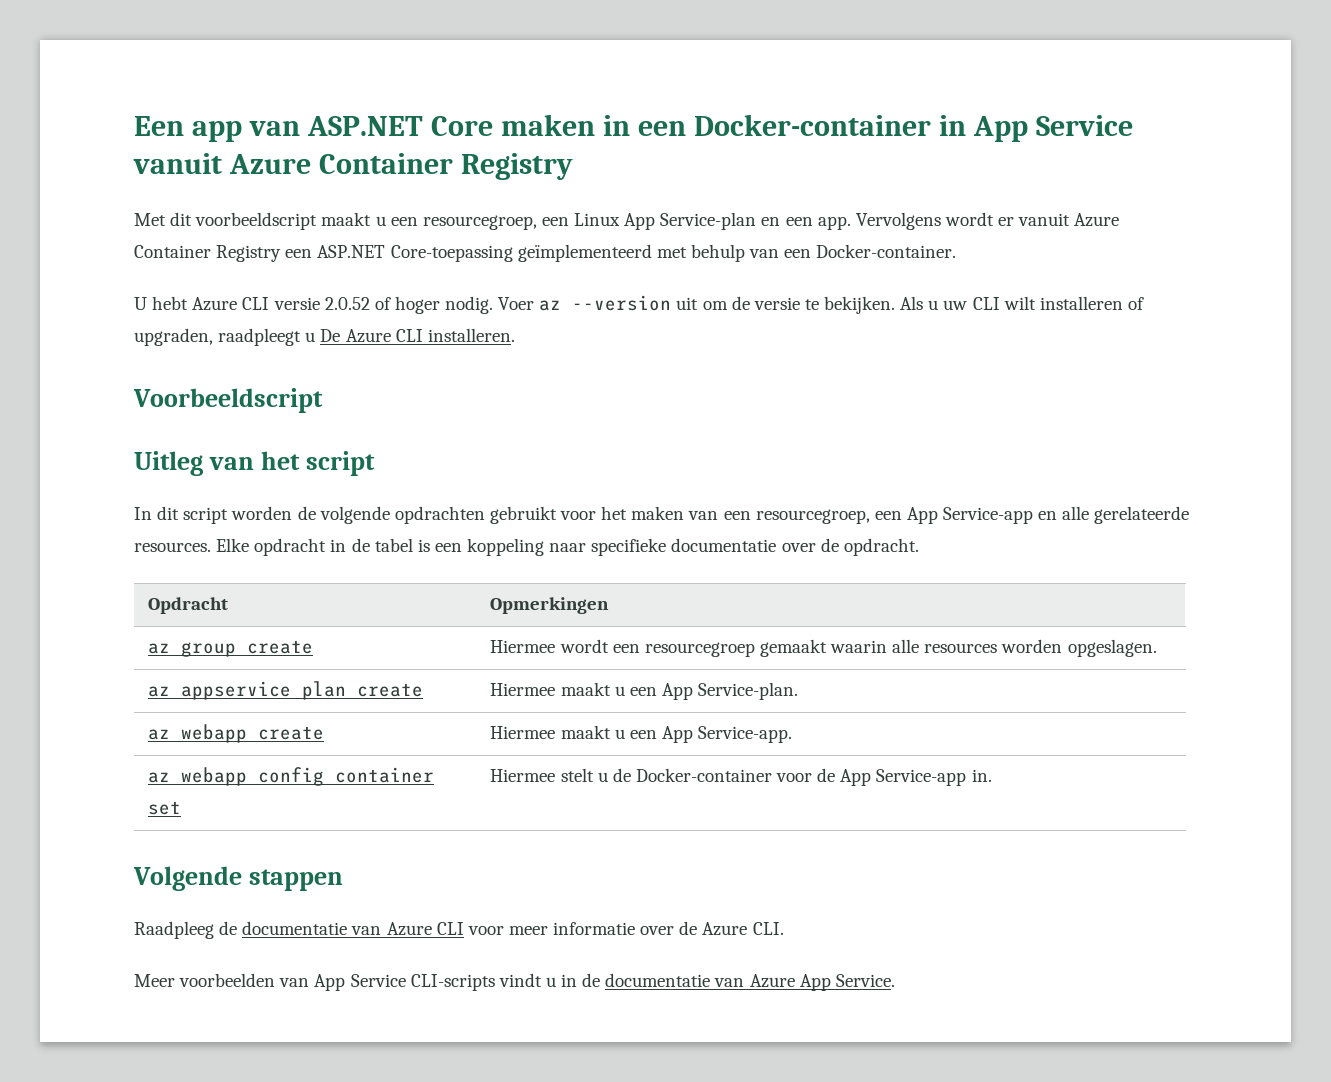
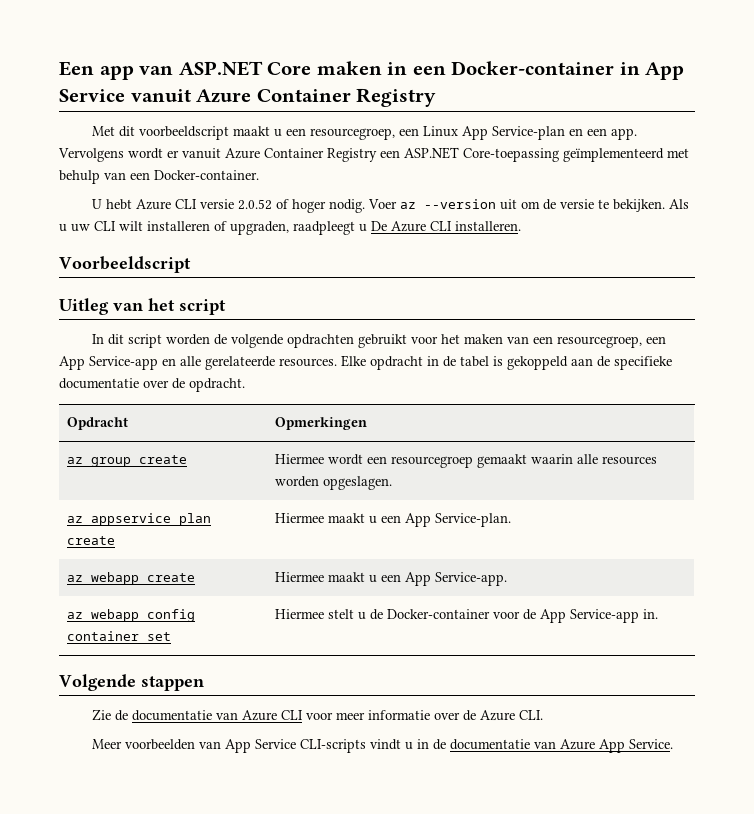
[434,538,587,556] een koppeling naar -> [507,356,610,370] gekoppeld aan de
[134,921,214,939] Raadpleeg -> [92,709,112,721] Zie

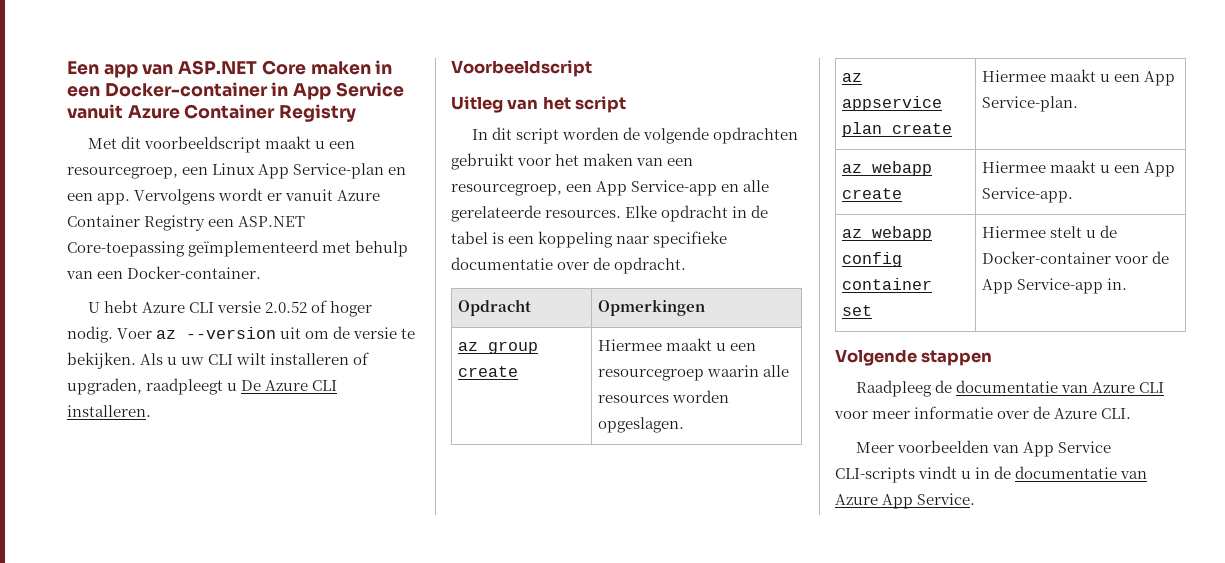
[507,356,610,370] gekoppeld aan de -> [508,231,650,248] een koppeling naar
[328,454,364,465] wordt -> [665,338,726,351] maakt u
[477,454,528,468] gemaakt -> (704, 375) none
[92,709,112,721] Zie -> [855,380,932,397] Raadpleeg

